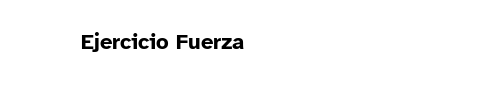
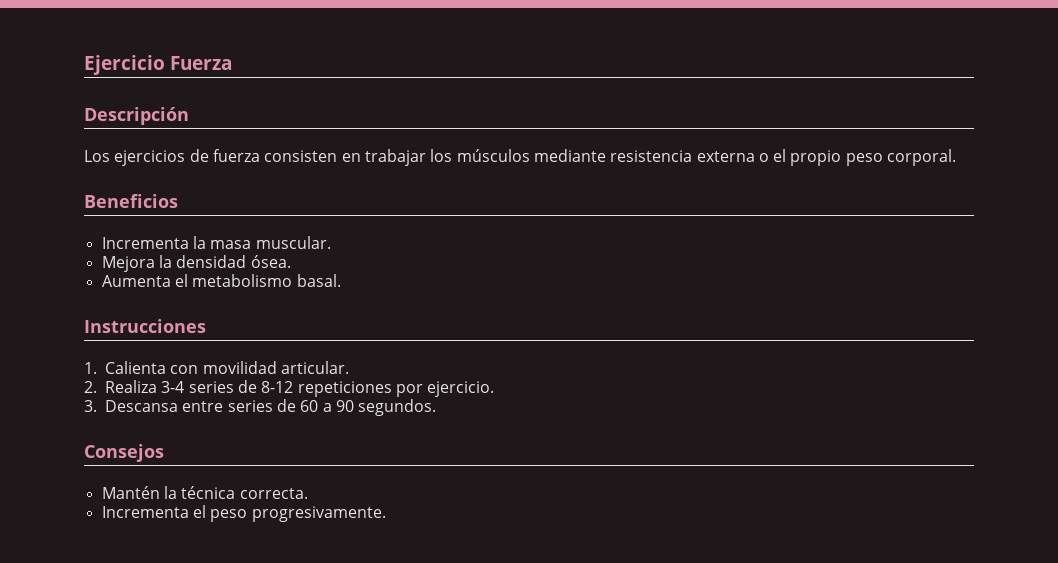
(244, 42) none -> [84,107,189,125] [84,149,957,166] [84,194,178,208] [101,236,331,249] [101,255,291,272] [101,274,341,287] [84,319,206,333] [84,361,350,374] [84,380,495,397] [84,399,437,416] [84,444,164,462] [101,486,308,499] [101,505,386,522] // Descripción // Los ejercicios de fuerza consisten en trabajar los músculos mediante resistencia externa o el propio peso corporal. // Beneficios // Incrementa la masa muscular. // Mejora la densidad ósea. // Aumenta el metabolismo basal. // Instrucciones // 1. Calienta con movilidad articular. // 2. Realiza 3-4 series de 8-12 repeticiones por ejercicio. // 3. Descansa entre series de 60 a 90 segundos. // Consejos // Mantén la técnica correcta. // Incrementa el peso progresivamente.

